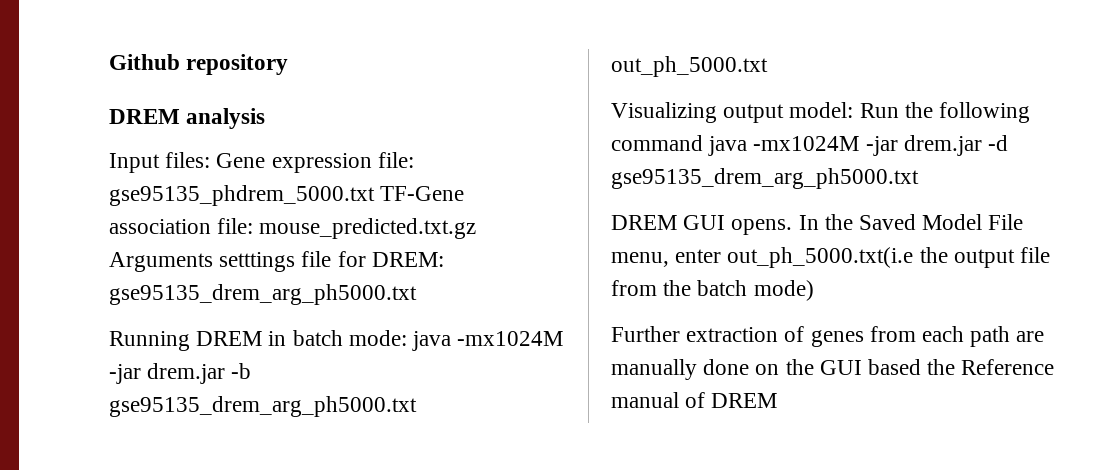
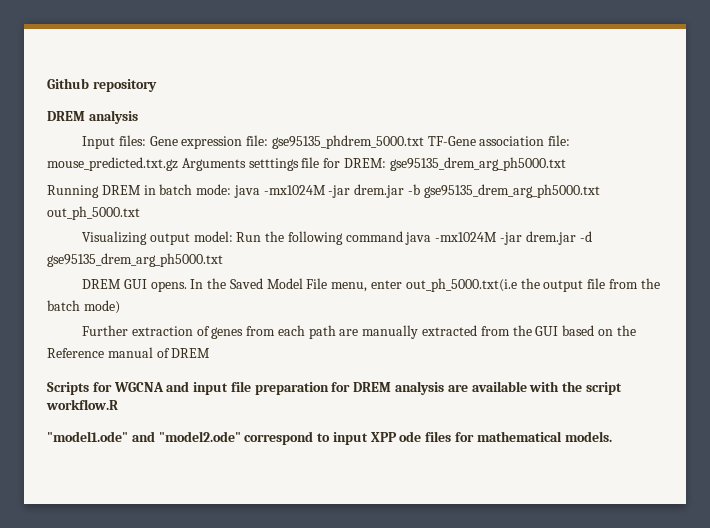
[703,359,780,375] done on -> [422,325,510,336] extracted from
(922, 367) none -> [597,329,613,336] on
(778, 400) none -> [47,381,622,395] [46,399,118,410] [47,431,612,445] // Scripts for WGCNA and input file preparation for DREM analysis are available with the script workflow.R // "model1.ode" and "model2.ode" correspond to input XPP ode files for mathematical models.

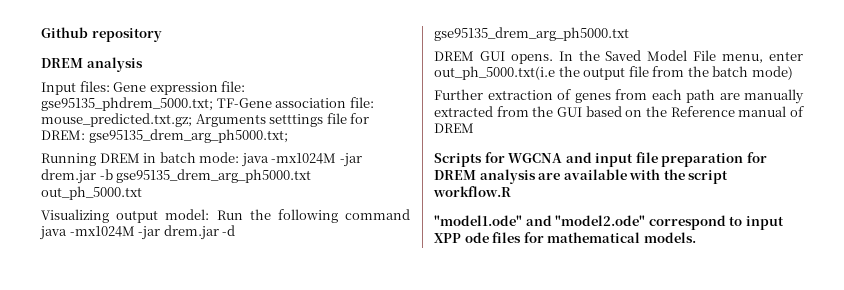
[271,135,424,149] gse95135_phdrem_5000.txt -> [41,97,213,111] gse95135_phdrem_5000.txt;
[47,157,178,171] mouse_predicted.txt.gz -> [41,113,192,127] mouse_predicted.txt.gz;
[389,157,566,171] gse95135_drem_arg_ph5000.txt -> [88,129,288,143] gse95135_drem_arg_ph5000.txt;

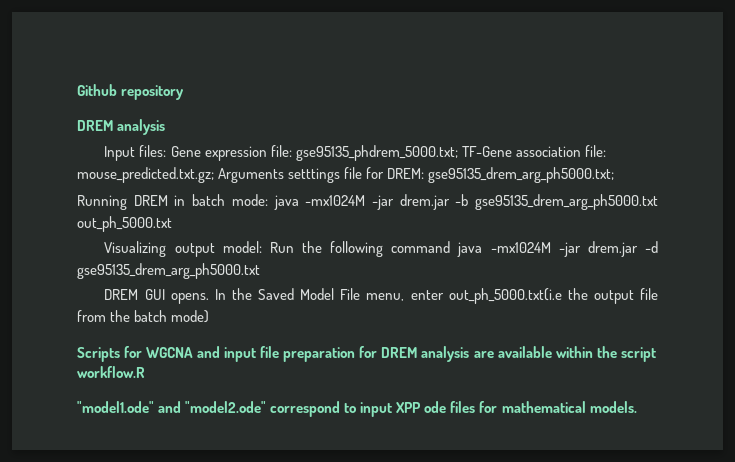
[434,89,804,104] [434,106,804,117] [434,123,474,133] // Further extraction of genes from each path are manually extracted from the GUI based on the Reference manual of DREM -> (210, 316) none
[629,169,661,180] with -> [555,346,593,358] within

